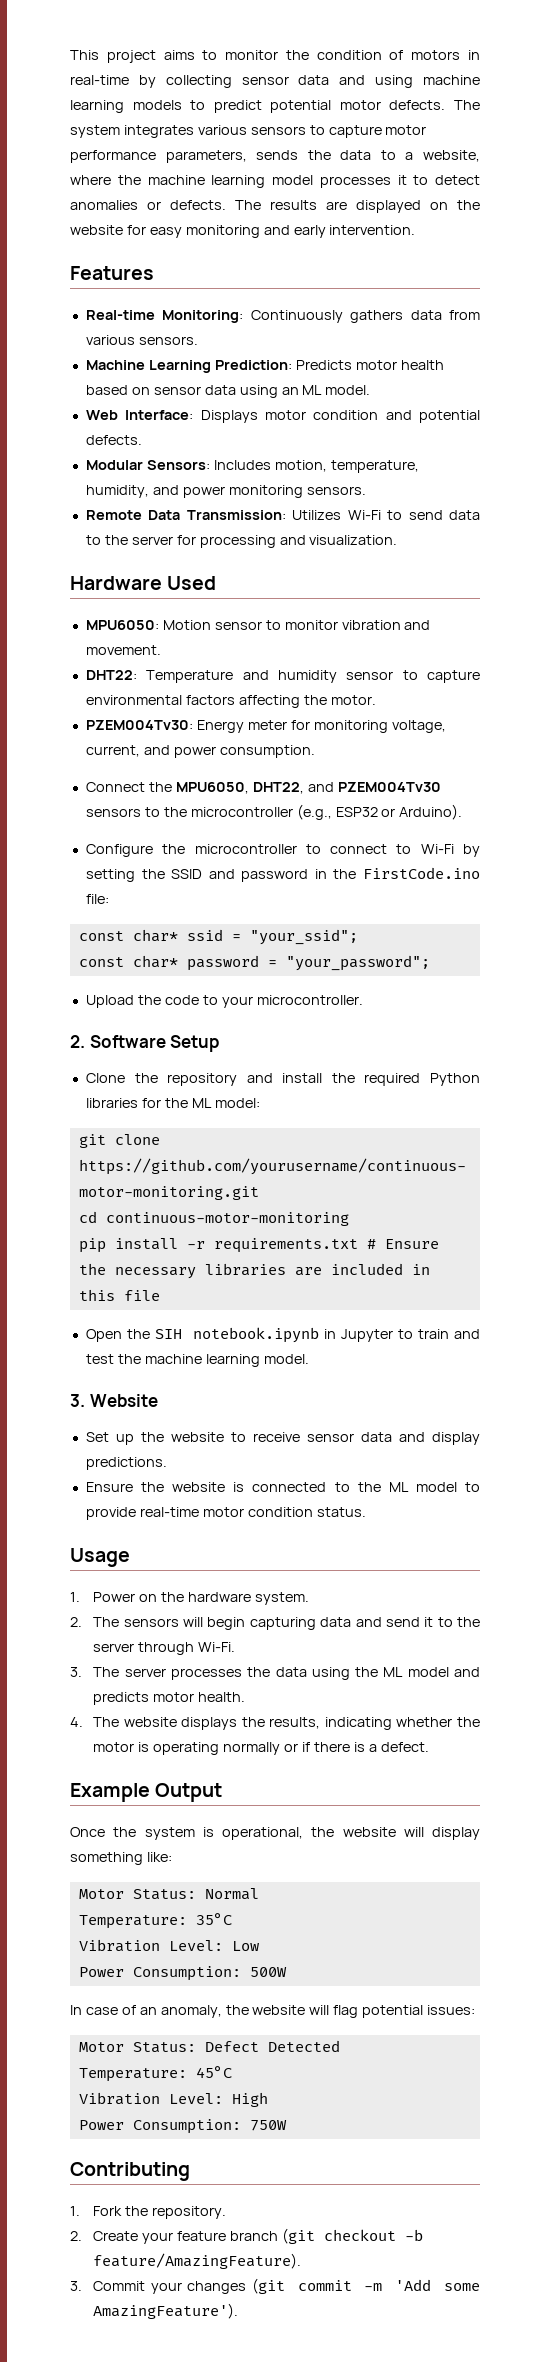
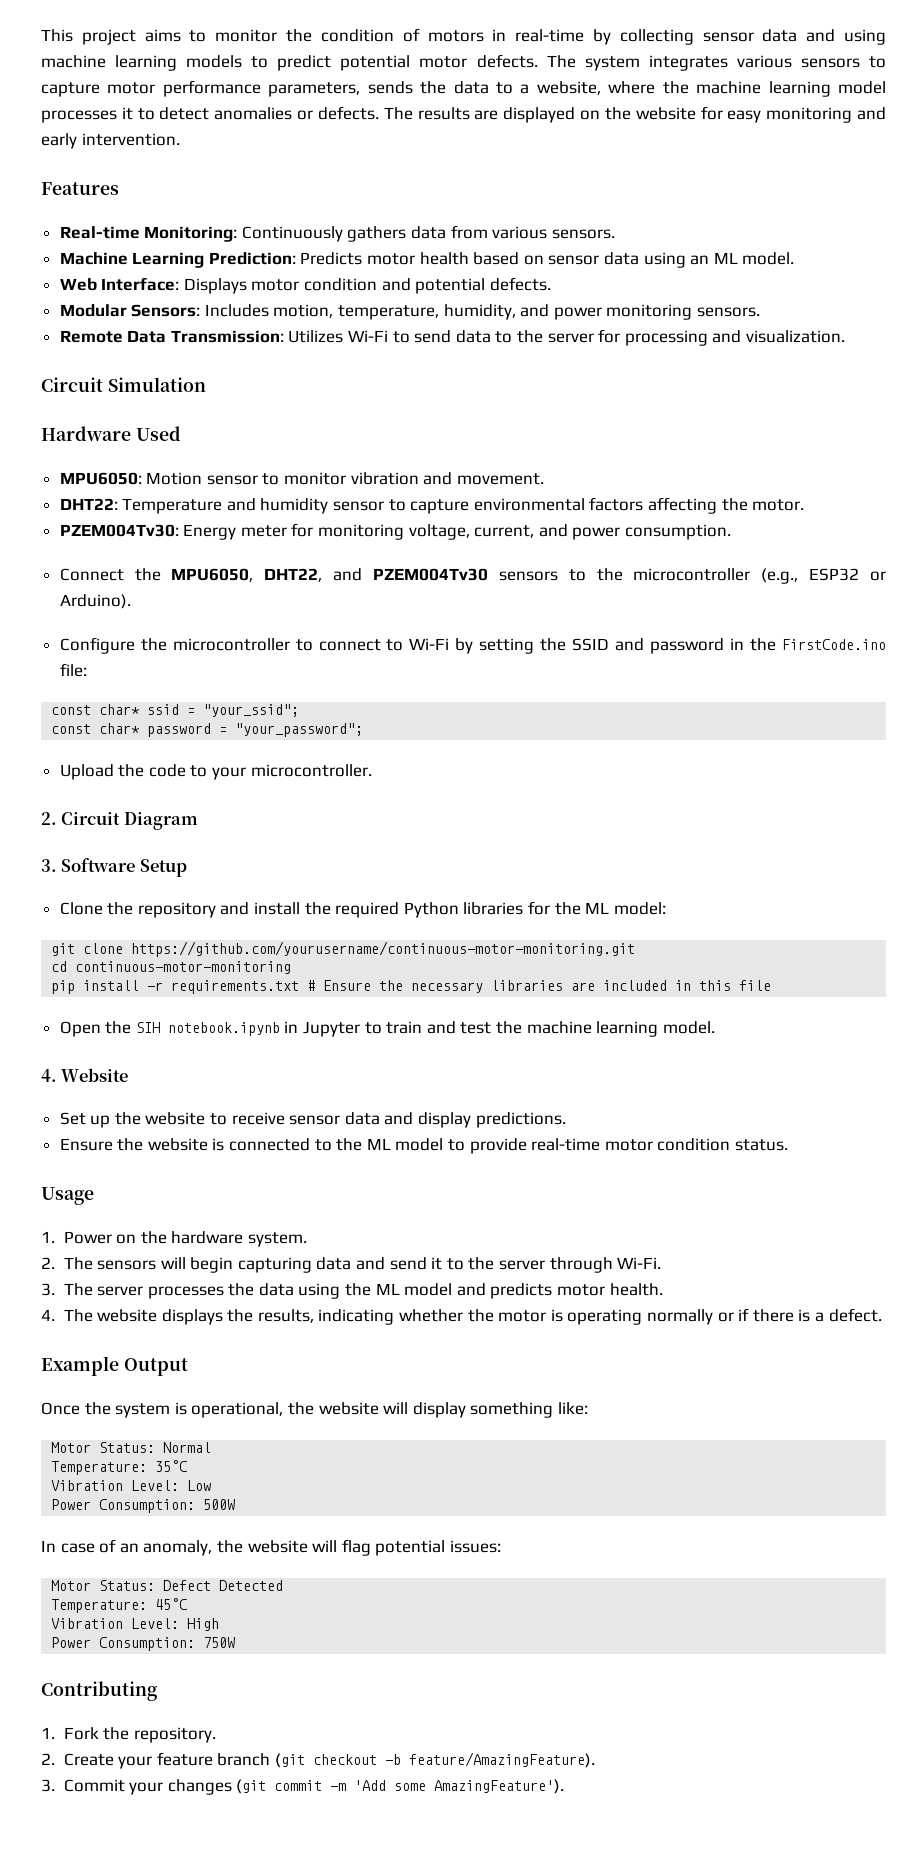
(398, 540) none -> [41,377,206,392] // Circuit Simulation
(85, 1041) none -> [61,812,198,830] [41,859,57,872] Circuit Diagram // 3.
[70,1394,85,1407] 3. -> [41,1069,57,1082] 4.

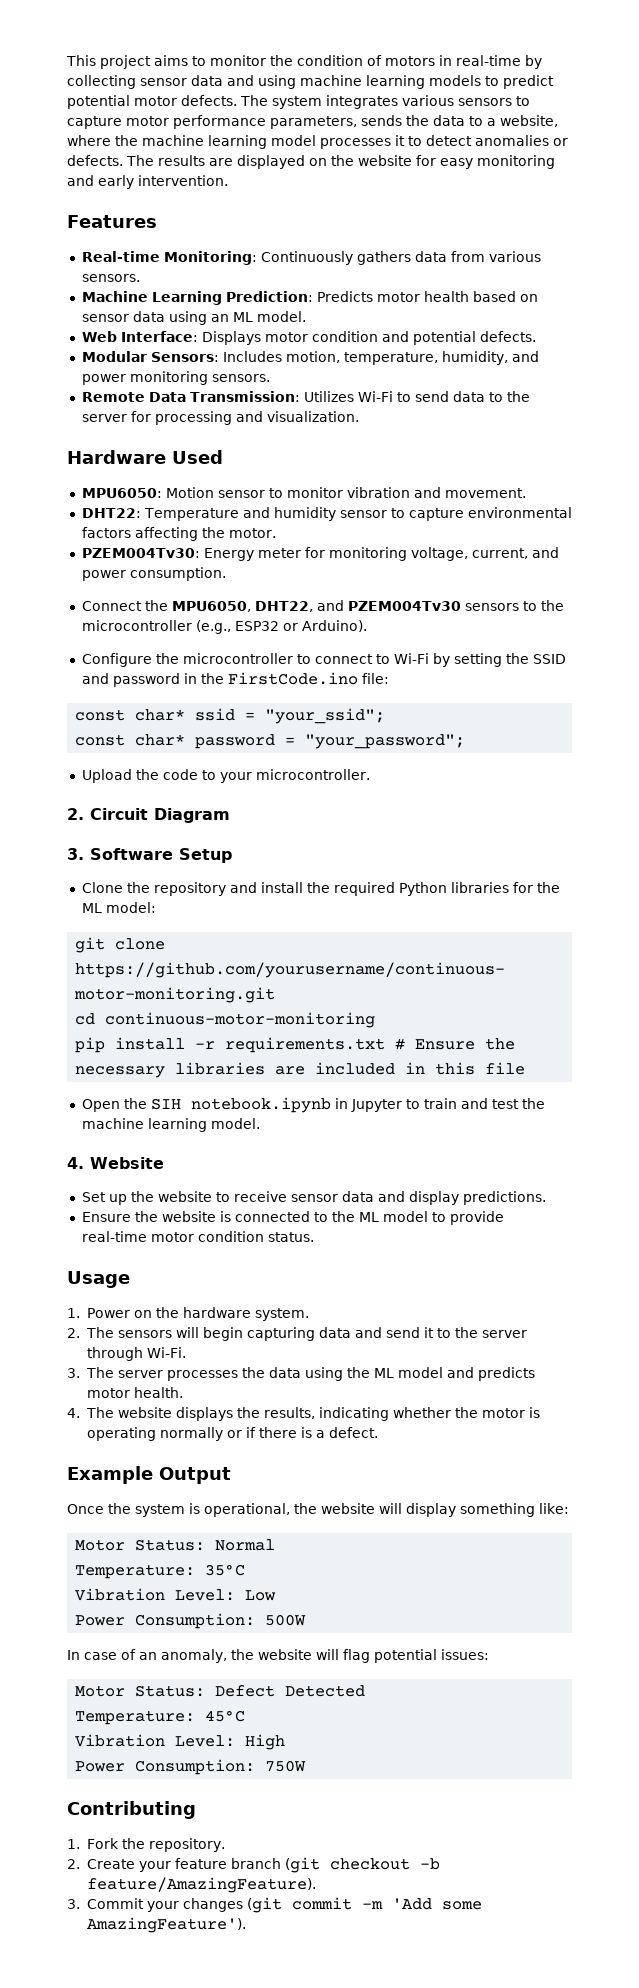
[41,377,206,392] // Circuit Simulation -> (359, 416) none

